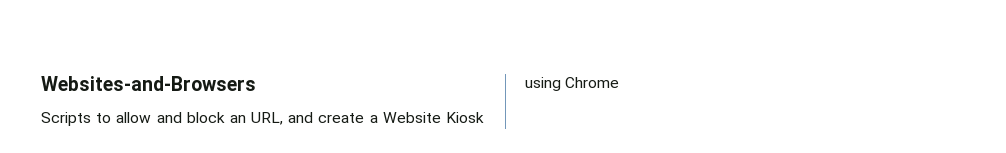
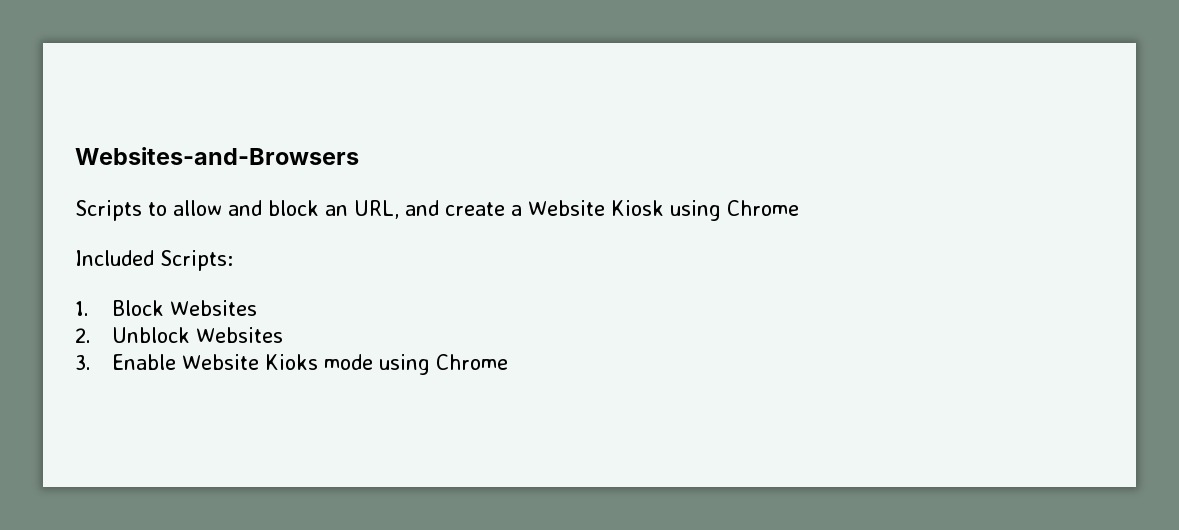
(620, 82) none -> [75,250,233,271] [75,300,258,316] [75,327,284,343] [75,354,509,375] // Included Scripts: // 1. Block Websites // 2. Unblock Websites // 3. Enable Website Kioks mode using Chrome

